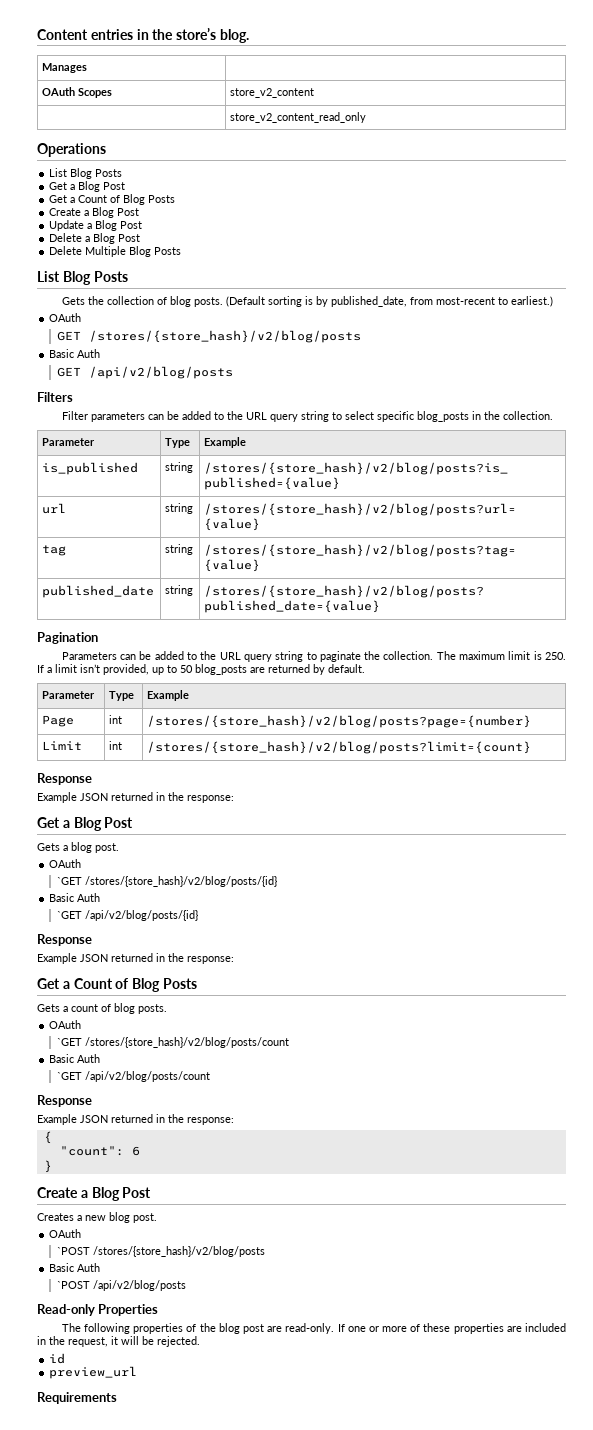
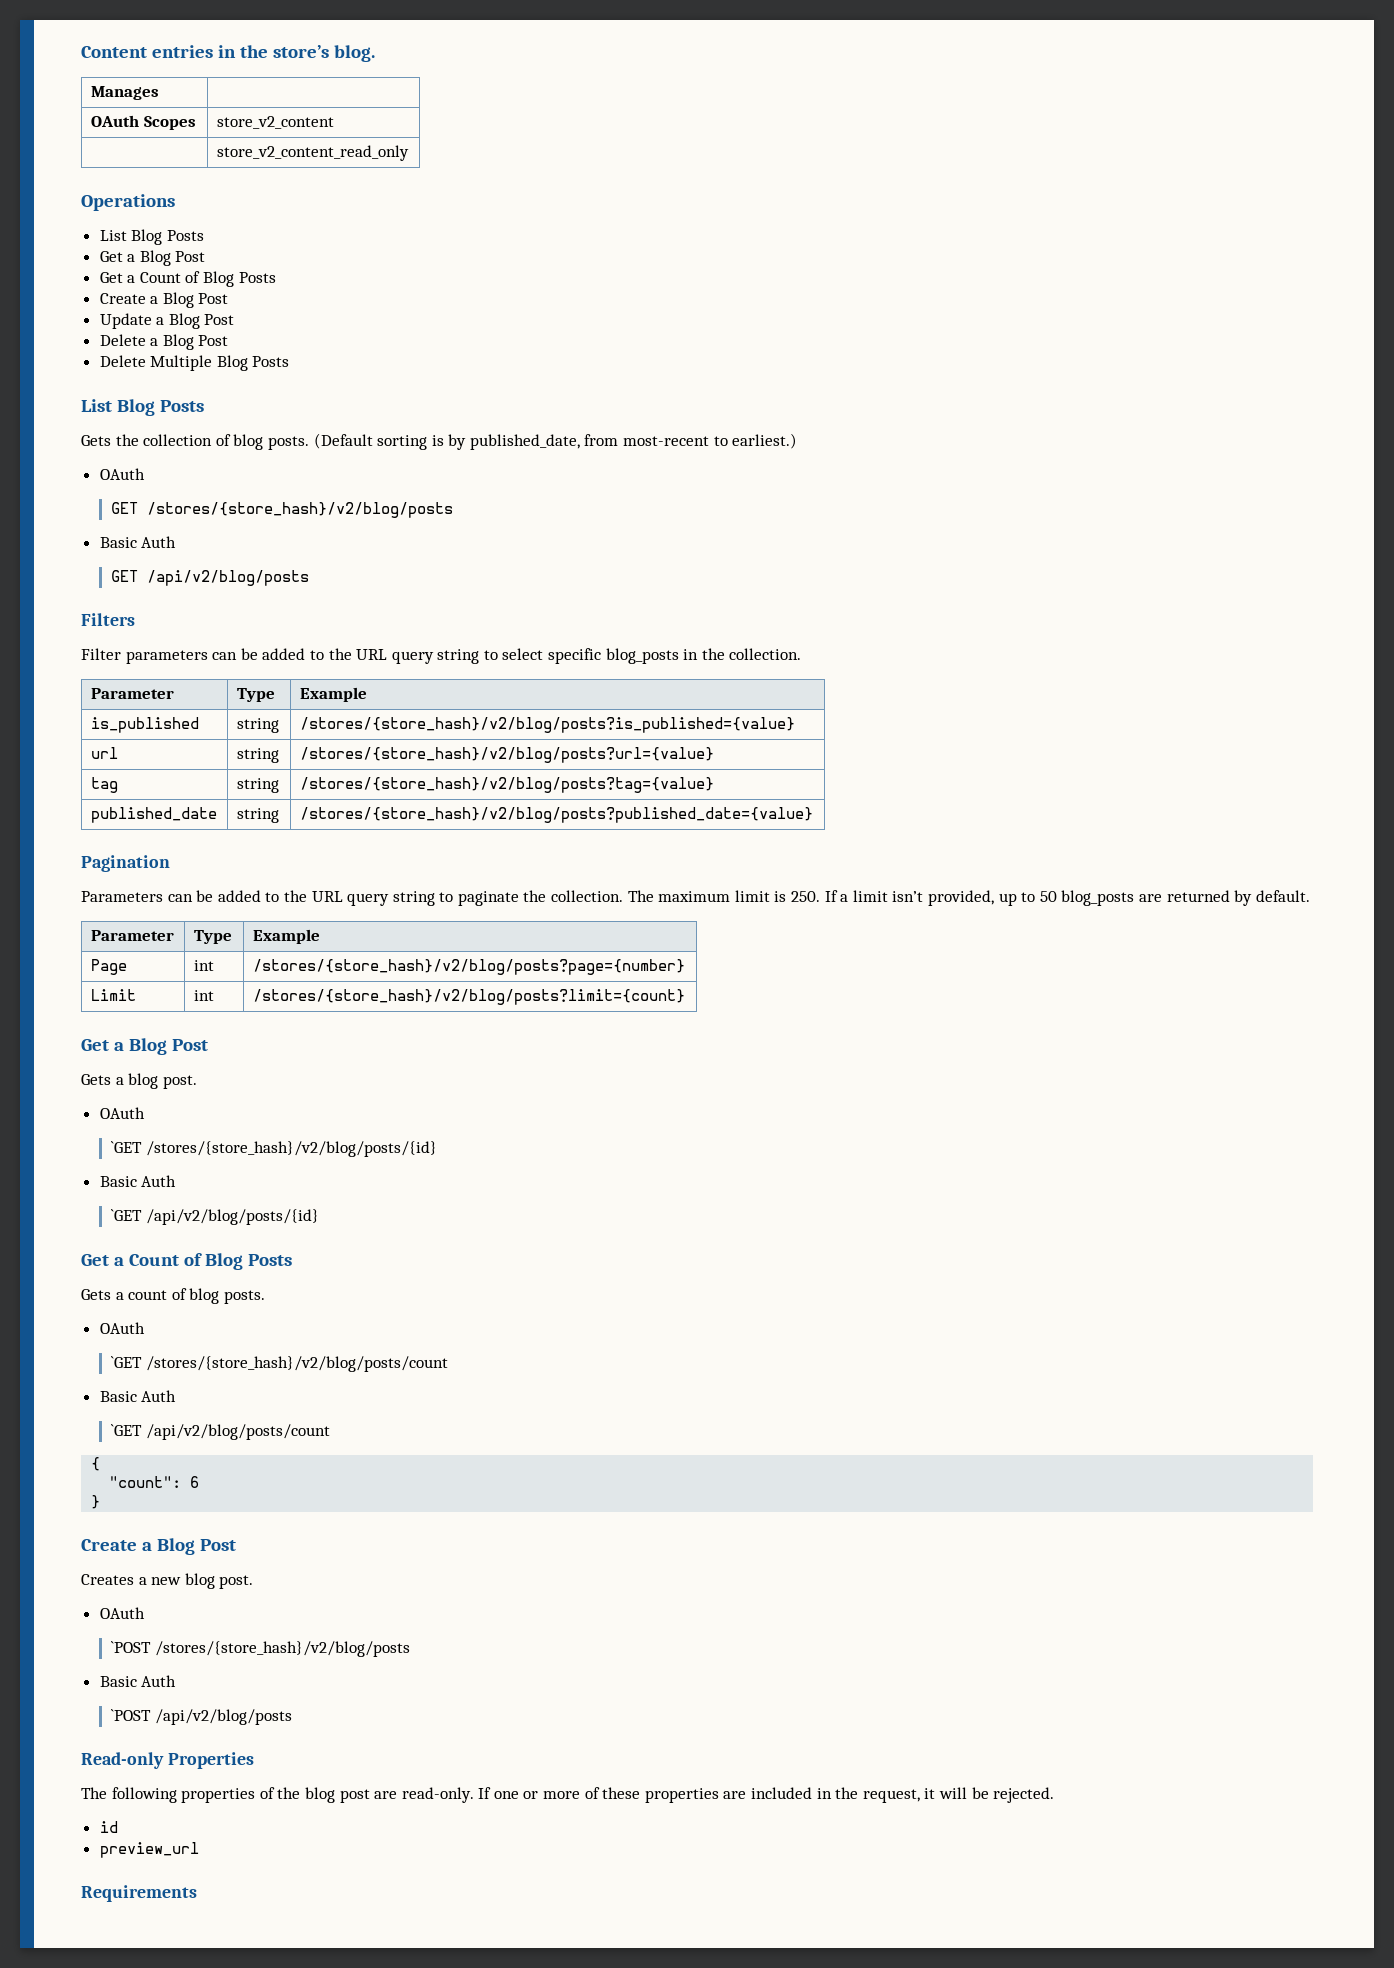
[37,773,92,785] [37,792,234,803] // Response // Example JSON returned in the response: -> (685, 997) none
[37,934,92,946] [37,953,234,964] // Response // Example JSON returned in the response: -> (319, 1217) none
[37,1095,92,1107] [37,1114,234,1125] // Response // Example JSON returned in the response: -> (330, 1432) none

